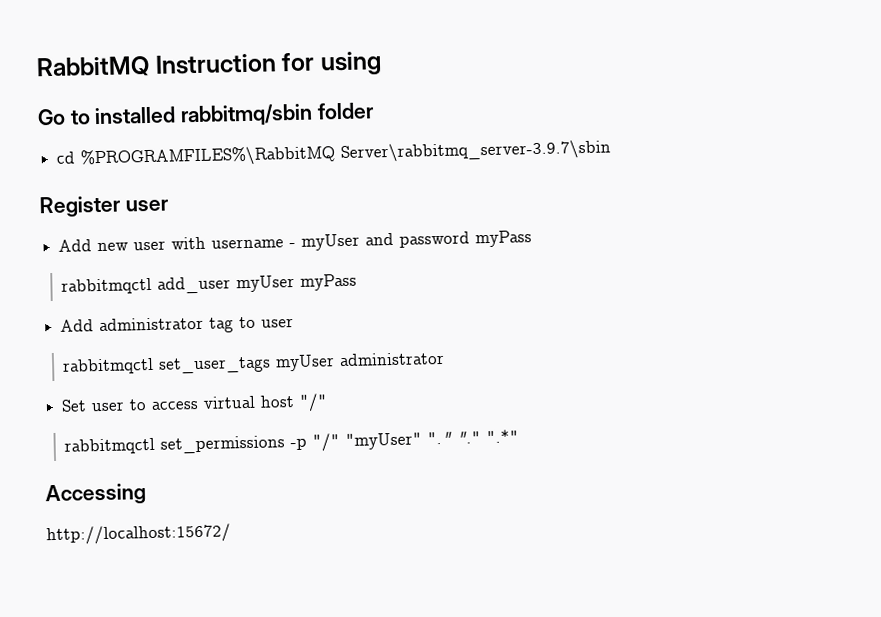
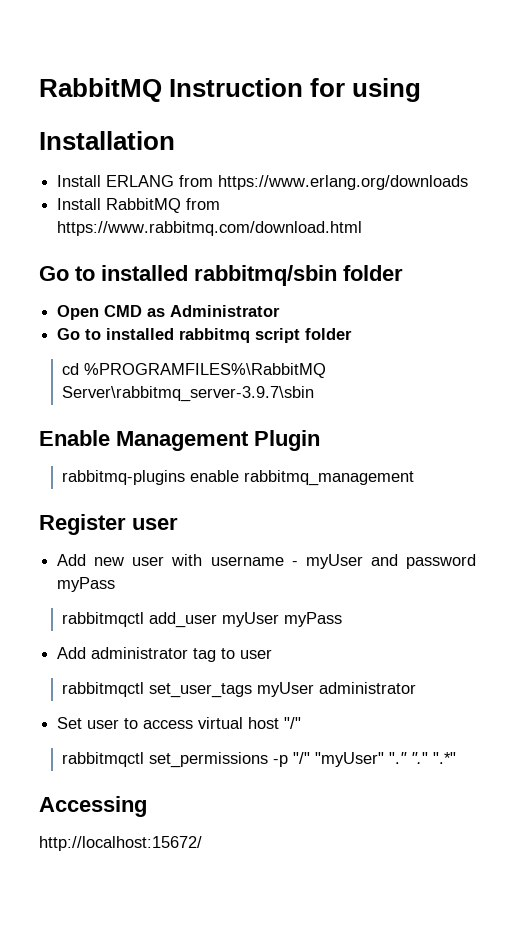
(382, 63) none -> [39,131,175,150] [57,175,469,190] [57,198,221,213] [57,221,363,236] // Installation // Install ERLANG from https://www.erlang.org/downloads // Install RabbitMQ from https://www.rabbitmq.com/download.html
[56,139,612,169] cd %PROGRAMFILES%\RabbitMQ Server\rabbitmq_server-3.9.7\sbin -> [57,305,281,320] [57,328,353,343] [62,363,327,378] [62,386,315,402] [39,430,320,451] [62,470,415,486] Open CMD as Administrator // Go to installed rabbitmq script folder // cd %PROGRAMFILES%\RabbitMQ Server\rabbitmq_server-3.9.7\sbin // Enable Management Plugin // rabbitmq-plugins enable rabbitmq_management

